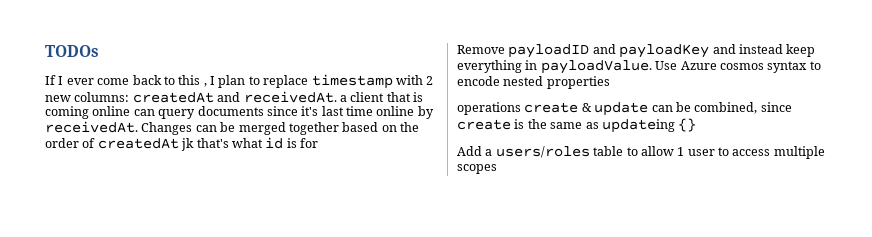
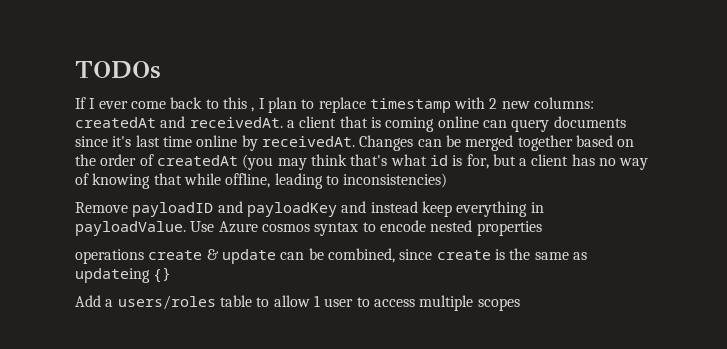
[181,138,195,151] jk -> [242,154,347,170] (you may think
[300,138,318,148] for -> [466,154,649,170] [75,173,448,189] for, but a client has no way of knowing that while offline, leading to inconsistencies)

